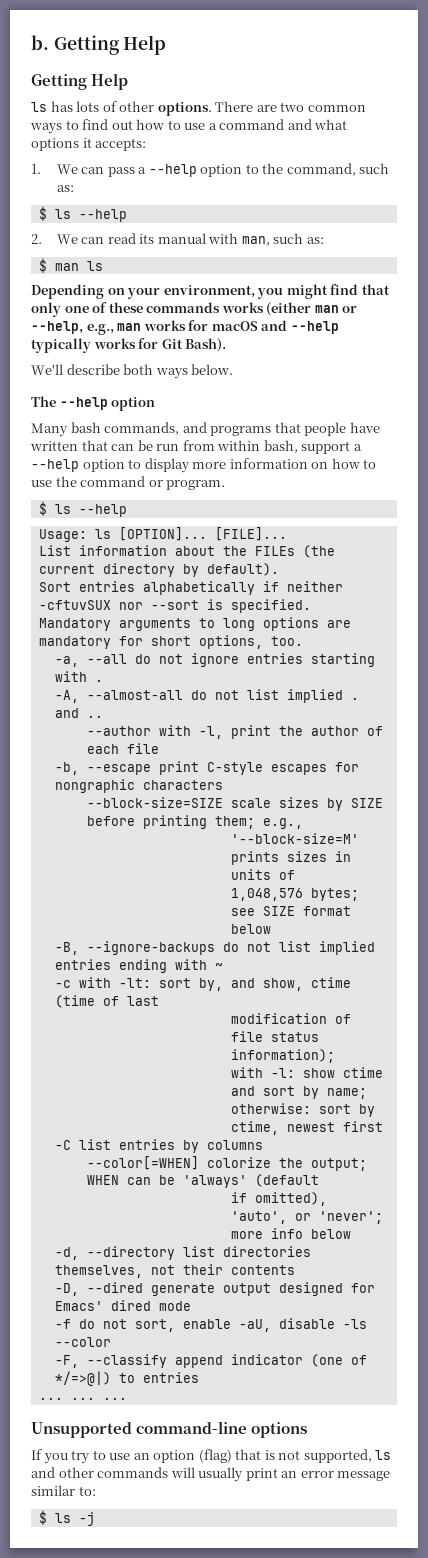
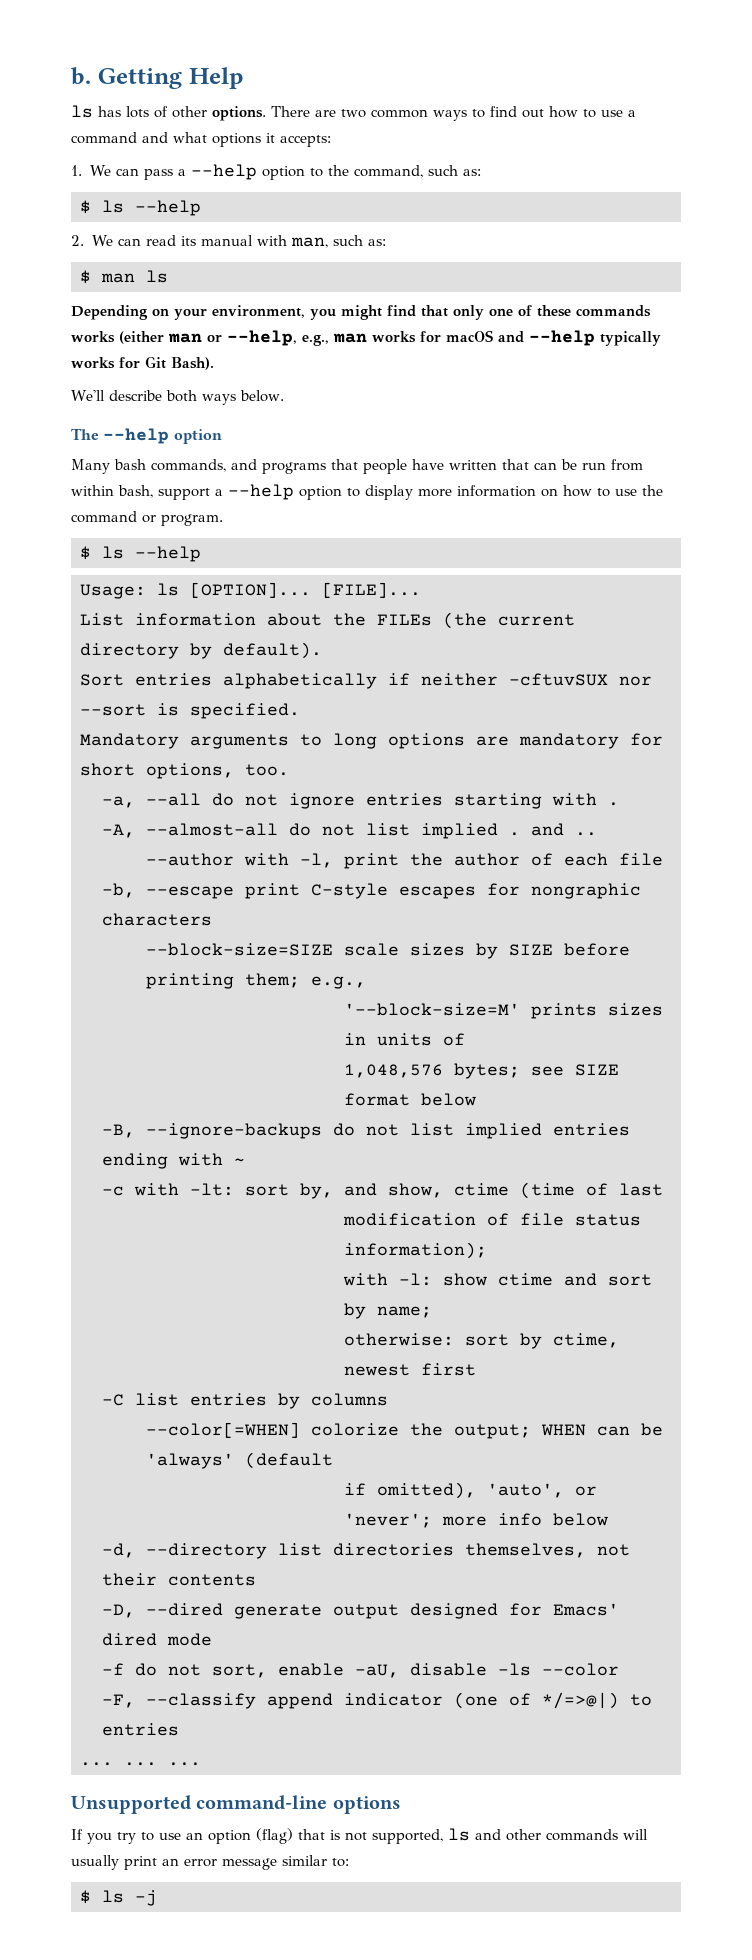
[31,73,129,90] // Getting Help -> (244, 78) none

